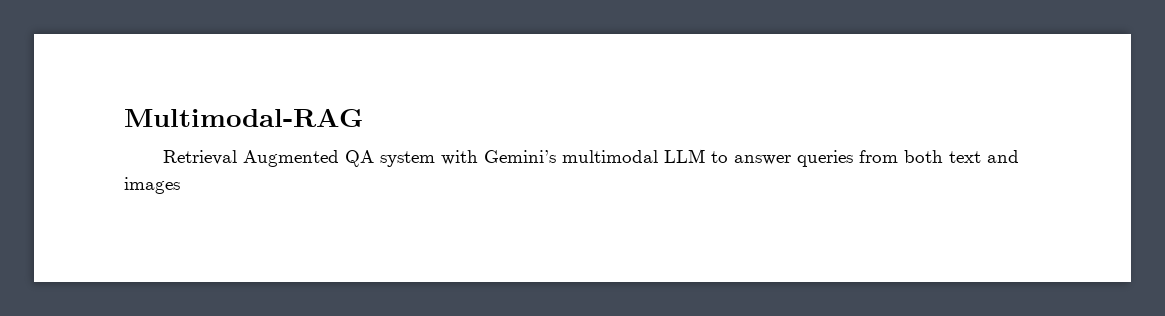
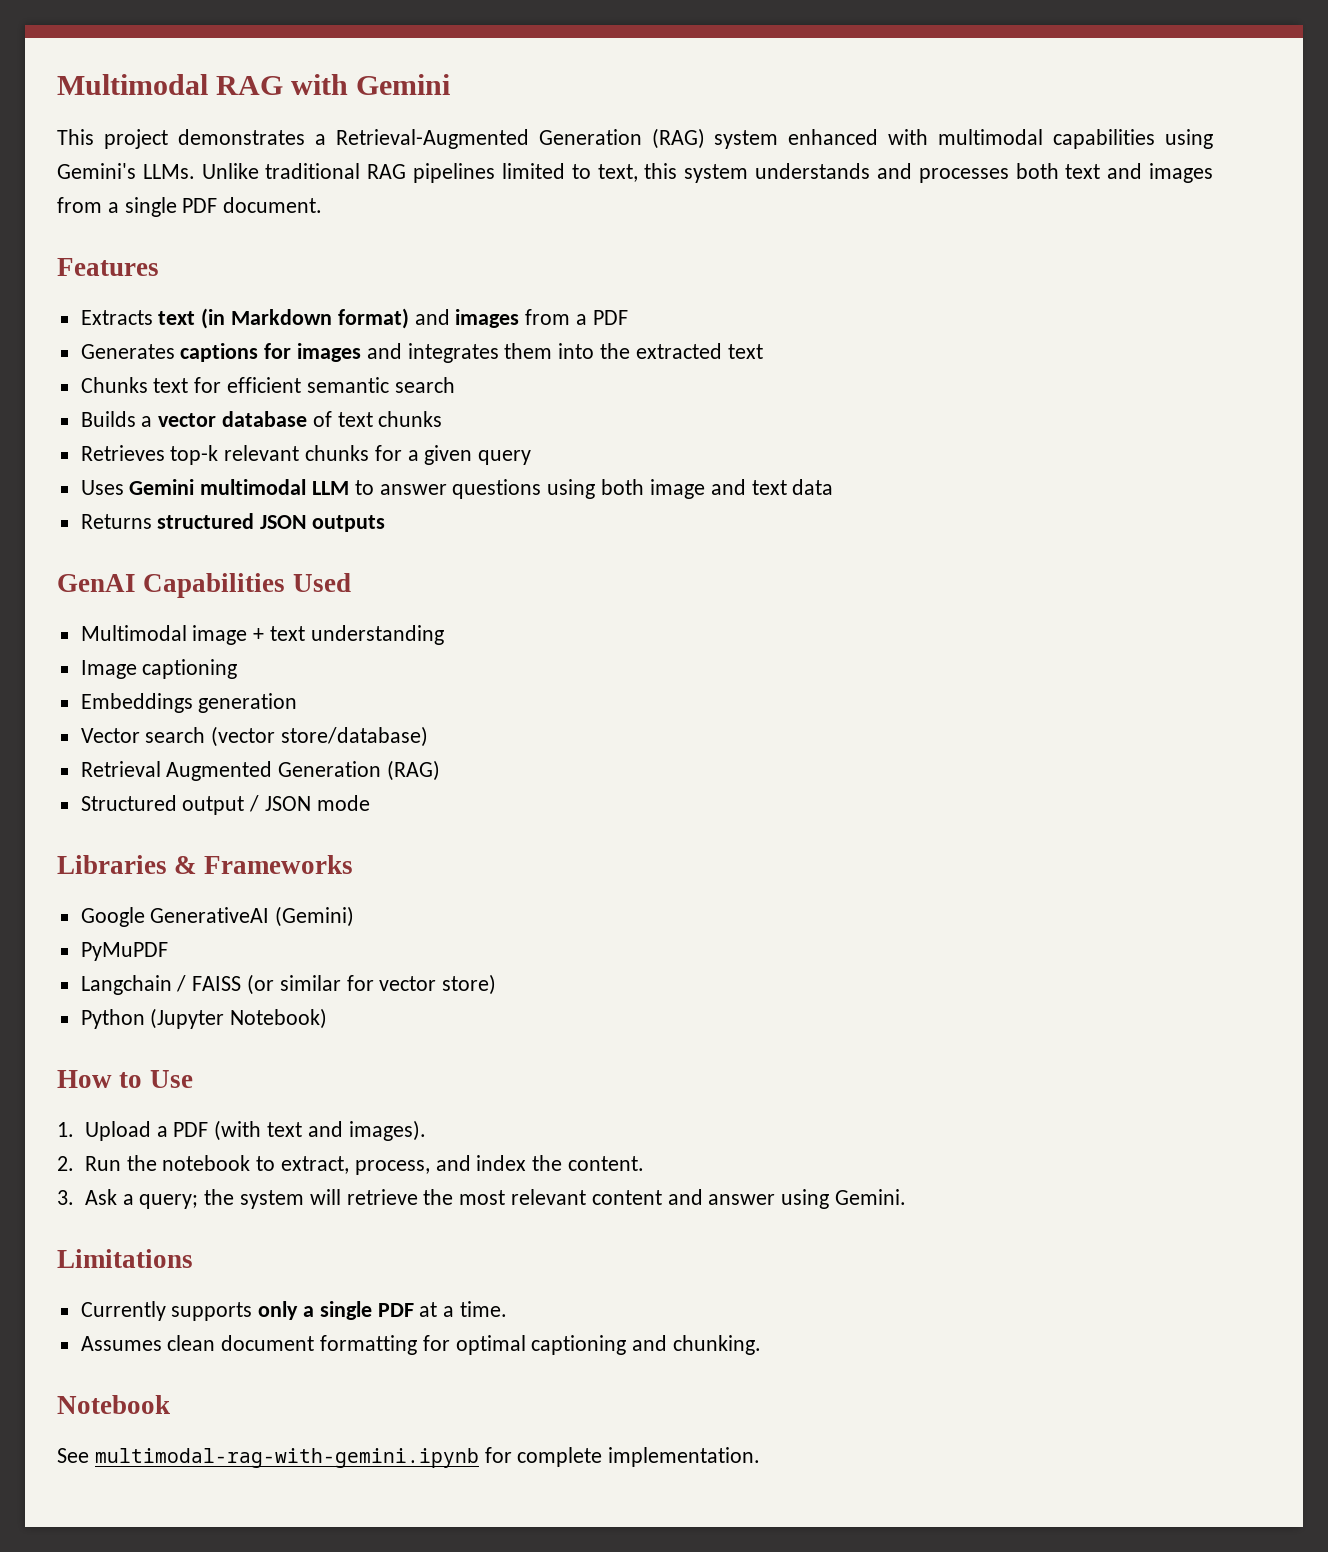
[124,108,363,127] [162,149,1019,167] [124,177,180,194] Multimodal-RAG // Retrieval Augmented QA system with Gemini’s multimodal LLM to answer queries from both text and images -> [57,74,451,95] [57,128,1213,149] [57,163,1214,183] [57,197,323,217] [57,258,159,276] [80,308,628,329] [80,343,763,363] [80,377,455,393] [80,411,443,427] [80,445,532,465] [80,479,834,499] [80,513,386,532] [57,573,351,598] [80,625,444,645] [80,659,238,679] [80,693,298,713] [80,726,429,747] [80,760,441,781] [80,795,370,815] [57,855,353,874] [80,906,355,927] [80,942,168,961] [80,974,497,995] [80,1008,328,1029] [57,1070,193,1088] [57,1120,426,1141] [57,1155,644,1175] [57,1189,907,1209] [57,1249,193,1268] [80,1301,508,1321] [80,1335,762,1355] [57,1395,170,1414] [57,1447,761,1468] Multimodal RAG with Gemini // This project demonstrates a Retrieval-Augmented Generation (RAG) system enhanced with multimodal capabilities using Gemini's LLMs. Unlike traditional RAG pipelines limited to text, this system understands and processes both text and images from a single PDF document. // Features // Extracts text (in Markdown format) and images from a PDF // Generates captions for images and integrates them into the extracted text // Chunks text for efficient semantic search // Builds a vector database of text chunks // Retrieves top-k relevant chunks for a given query // Uses Gemini multimodal LLM to answer questions using both image and text data // Returns structured JSON outputs // GenAI Capabilities Used // Multimodal image + text understanding // Image captioning // Embeddings generation // Vector search (vector store/database) // Retrieval Augmented Generation (RAG) // Structured output / JSON mode // Libraries & Frameworks // Google GenerativeAI (Gemini) // PyMuPDF // Langchain / FAISS (or similar for vector store) // Python (Jupyter Notebook) // How to Use // 1. Upload a PDF (with text and images). // 2. Run the notebook to extract, process, and index the content. // 3. Ask a query; the system will retrieve the most relevant content and answer using Gemini. // Limitations // Currently supports only a single PDF at a time. // Assumes clean document formatting for optimal captioning and chunking. // Notebook // See multimodal-rag-with-gemini.ipynb for complete implementation.

